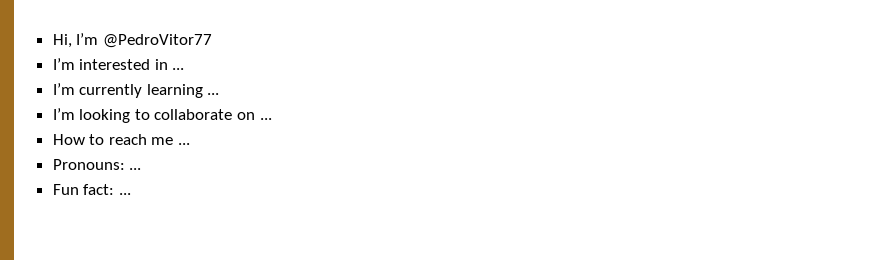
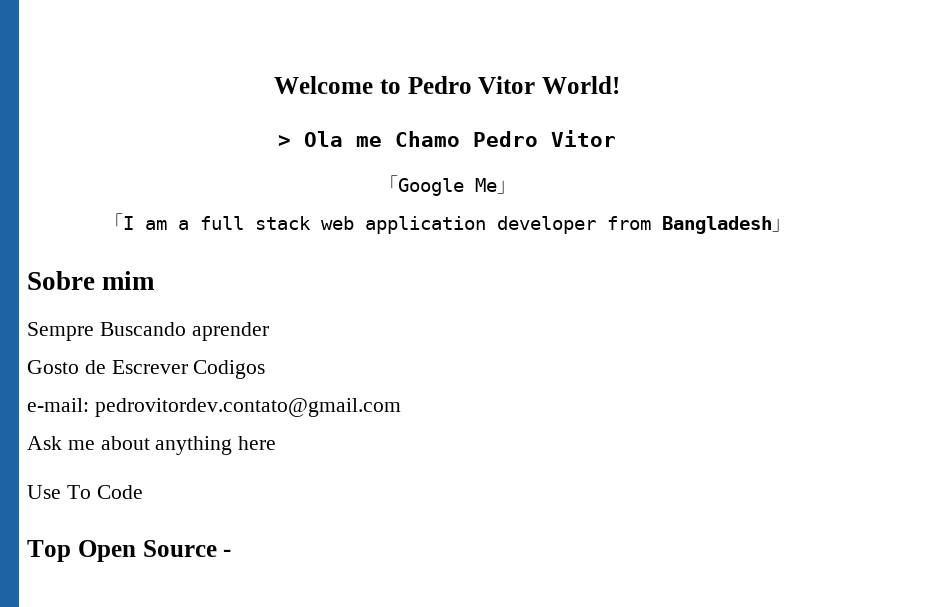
[52,33,212,48] [52,58,185,70] [52,83,220,98] [52,108,272,123] [52,134,191,145] [52,159,142,170] [52,184,131,195] Hi, I’m @PedroVitor77 // I’m interested in ... // I’m currently learning ... // I’m looking to collaborate on ... // How to reach me ... // Pronouns: ... // Fun fact: ... -> [274,76,620,94] [278,130,616,147] [378,175,516,196] [103,213,791,234] [27,271,156,290] [27,322,269,341] [27,360,266,379] [27,398,401,417] [27,436,277,455] [27,485,143,499] [27,540,232,562] Welcome to Pedro Vitor World! // > Ola me Chamo Pedro Vitor // 「Google Me」 // 「I am a full stack web application developer from Bangladesh」 // Sobre mim // Sempre Buscando aprender // Gosto de Escrever Codigos // e-mail: pedrovitordev.contato@gmail.com // Ask me about anything here // Use To Code // Top Open Source -

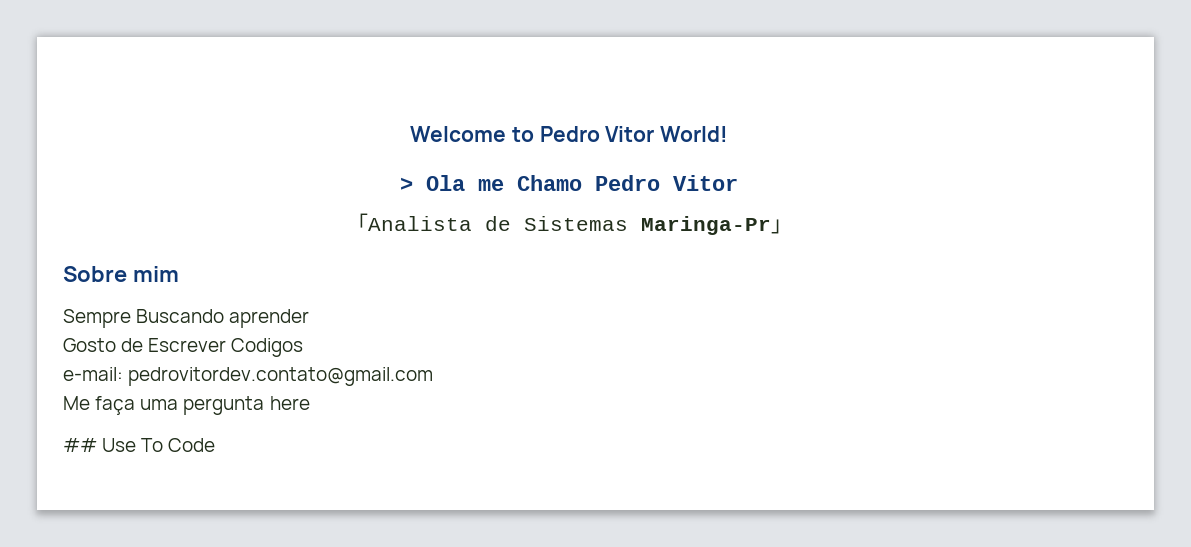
[397,178,516,196] [103,213,772,234] Google Me」 // 「I am a full stack web application developer from Bangladesh -> [367,216,771,235] Analista de Sistemas Maringa-Pr
[27,436,233,455] Ask me about anything -> [63,396,265,415] Me faça uma pergunta
(277, 443) none -> [63,438,97,452] ##
[27,540,232,562] // Top Open Source - -> (216, 445) none

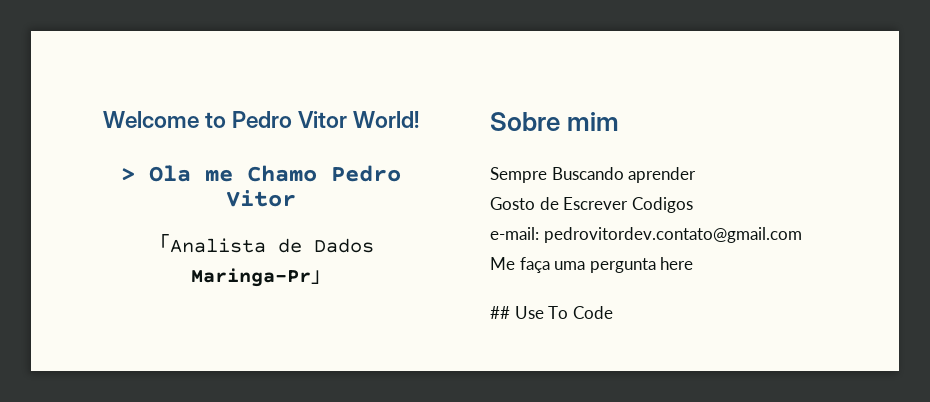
[523,216,628,231] Sistemas -> [313,238,374,253] Dados

